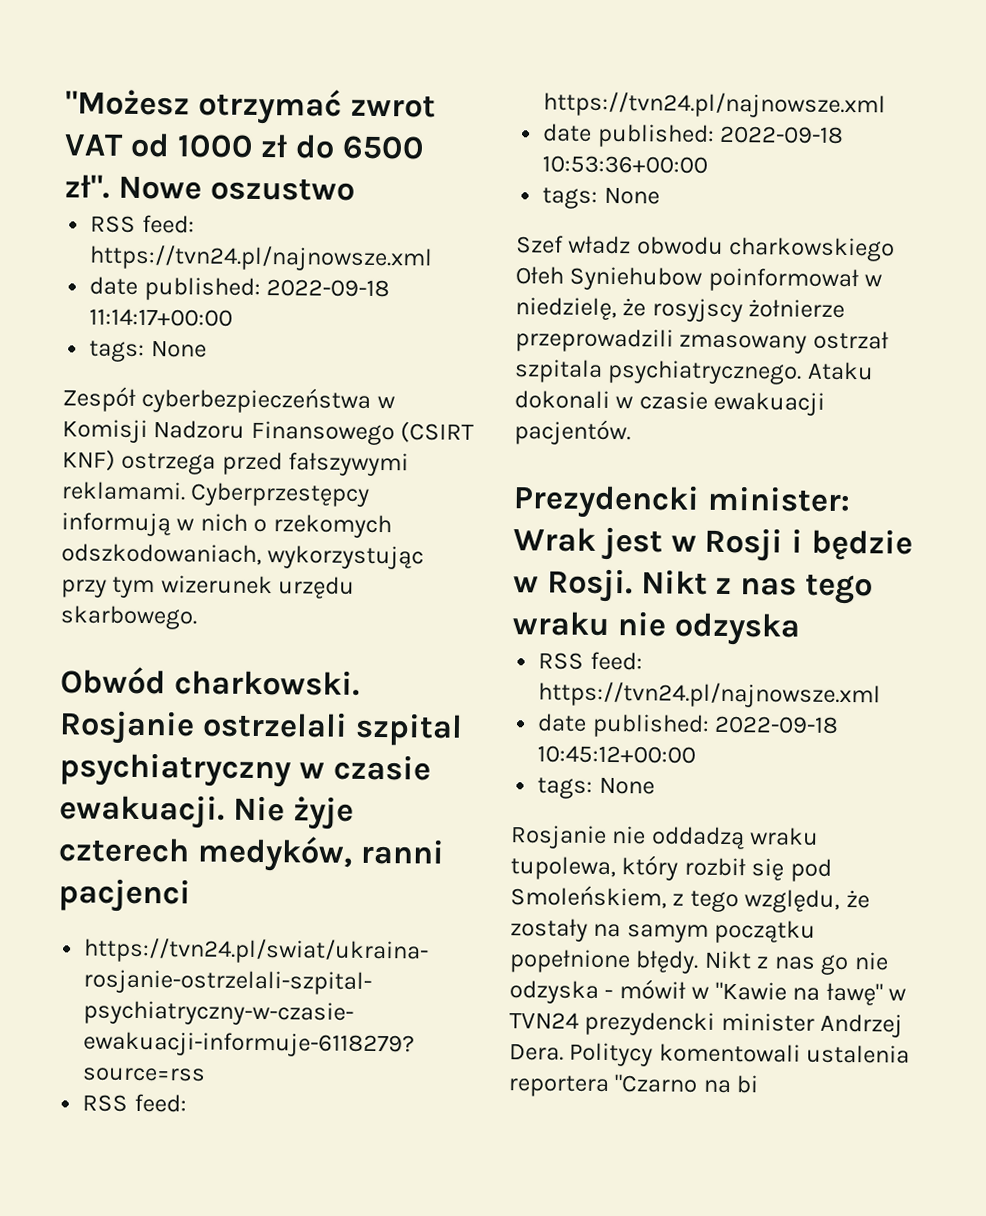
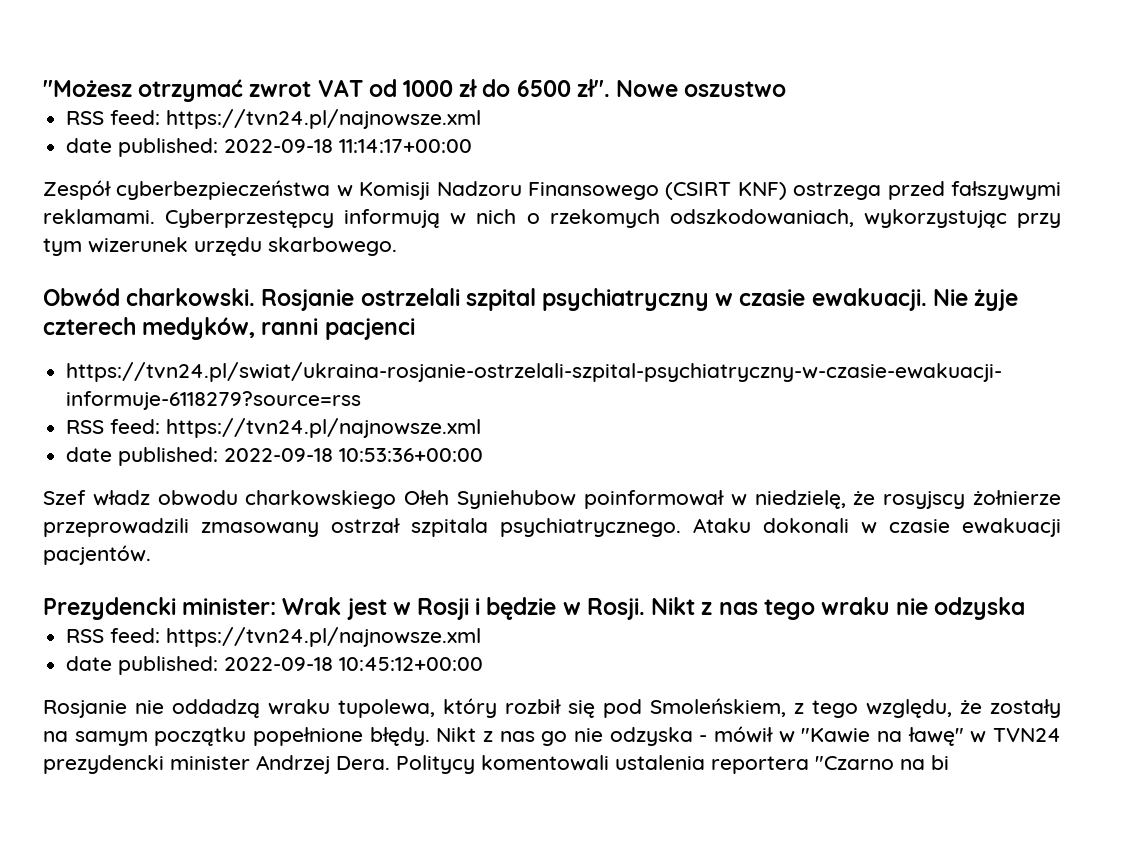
[89,340,207,363] // tags: None -> (473, 146) none
[542,186,660,209] // tags: None -> (484, 455) none
[537,776,655,799] // tags: None -> (484, 664) none

